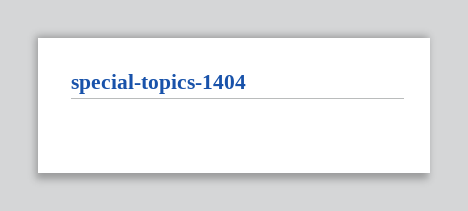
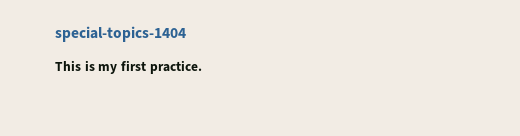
(246, 84) none -> [55,60,202,74] // This is my first practice.

